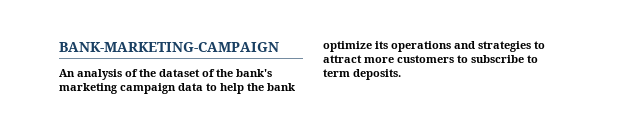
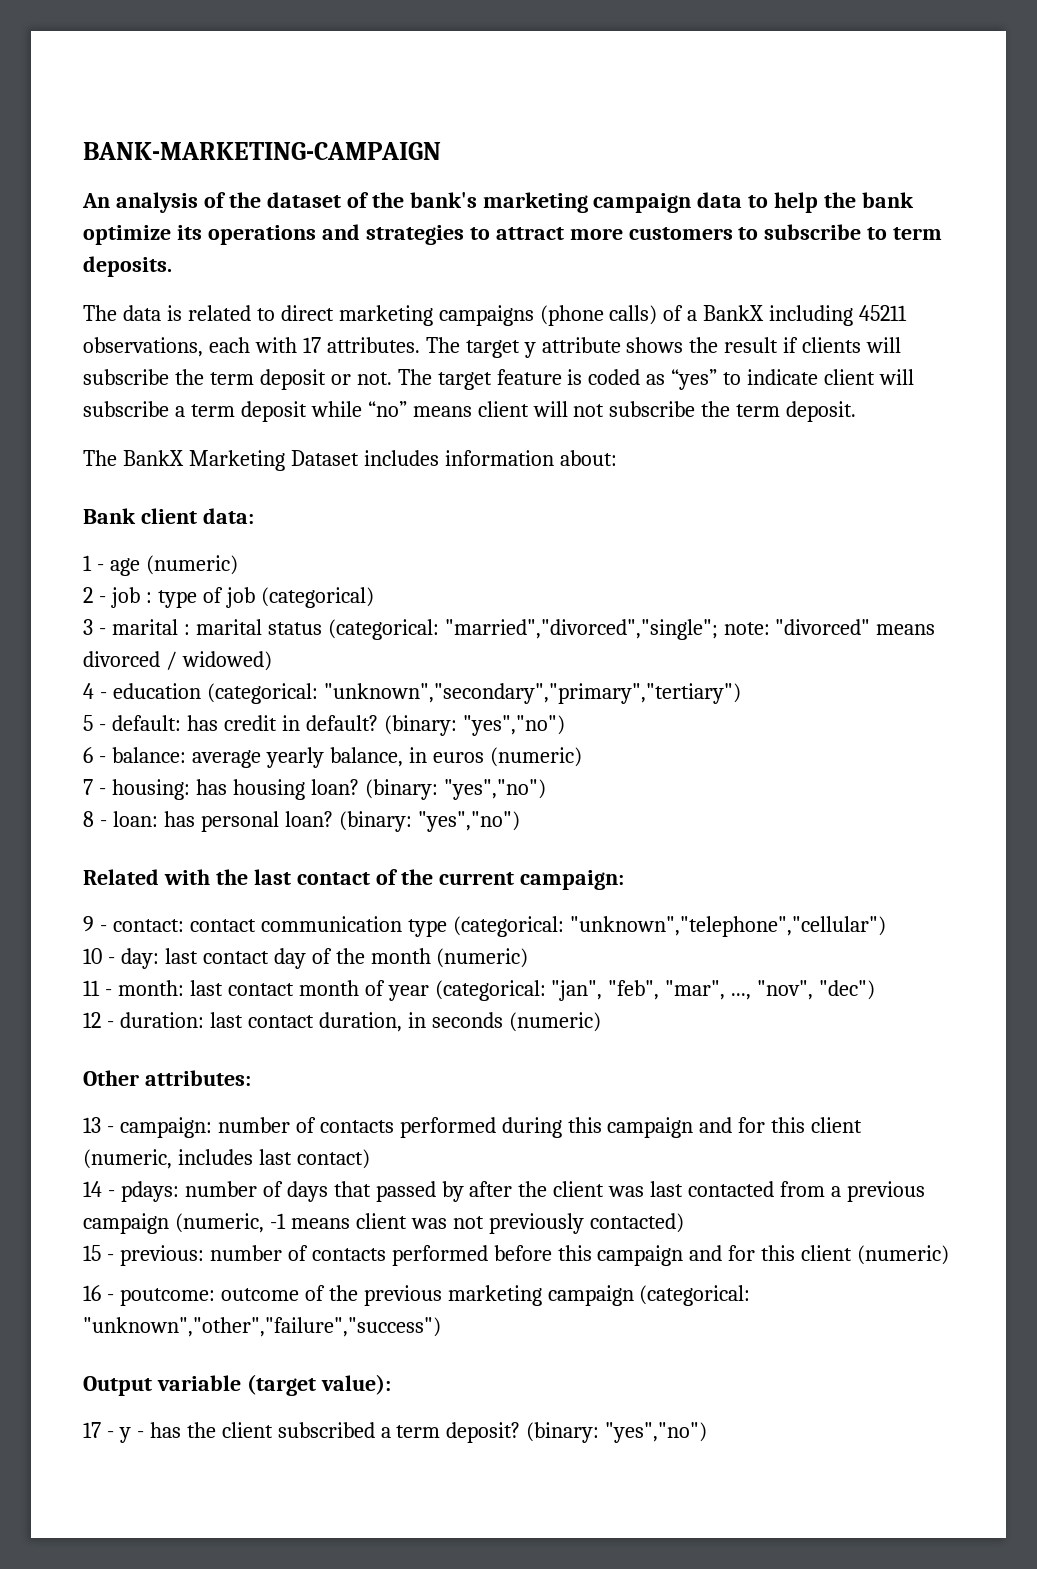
(401, 74) none -> [83,305,908,326] [83,337,902,358] [83,369,915,390] [83,401,857,422] [83,450,617,471] [83,508,254,524] [83,555,238,576] [83,587,374,608] [83,619,936,640] [83,651,272,671] [83,683,741,704] [83,715,565,736] [83,747,582,768] [83,779,546,800] [83,811,520,832] [83,869,624,890] [83,916,886,937] [83,948,529,969] [83,980,876,1001] [83,1012,601,1032] [83,1070,251,1086] [83,1117,863,1138] [83,1149,370,1169] [83,1181,925,1202] [83,1213,684,1234] [83,1245,950,1266] [83,1285,751,1306] [83,1317,441,1337] [83,1374,391,1396] [83,1422,708,1443] // The data is related to direct marketing campaigns (phone calls) of a BankX including 45211 observations, each with 17 attributes. The target y attribute shows the result if clients will subscribe the term deposit or not. The target feature is coded as “yes” to indicate client will subscribe a term deposit while “no” means client will not subscribe the term deposit. // The BankX Marketing Dataset includes information about: // Bank client data: // 1 - age (numeric) // 2 - job : type of job (categorical) // 3 - marital : marital status (categorical: "married","divorced","single"; note: "divorced" means divorced / widowed) // 4 - education (categorical: "unknown","secondary","primary","tertiary") // 5 - default: has credit in default? (binary: "yes","no") // 6 - balance: average yearly balance, in euros (numeric) // 7 - housing: has housing loan? (binary: "yes","no") // 8 - loan: has personal loan? (binary: "yes","no") // Related with the last contact of the current campaign: // 9 - contact: contact communication type (categorical: "unknown","telephone","cellular") // 10 - day: last contact day of the month (numeric) // 11 - month: last contact month of year (categorical: "jan", "feb", "mar", ..., "nov", "dec") // 12 - duration: last contact duration, in seconds (numeric) // Other attributes: // 13 - campaign: number of contacts performed during this campaign and for this client (numeric, includes last contact) // 14 - pdays: number of days that passed by after the client was last contacted from a previous campaign (numeric, -1 means client was not previously contacted) // 15 - previous: number of contacts performed before this campaign and for this client (numeric) // 16 - poutcome: outcome of the previous marketing campaign (categorical: "unknown","other","failure","success") // Output variable (target value): // 17 - y - has the client subscribed a term deposit? (binary: "yes","no")

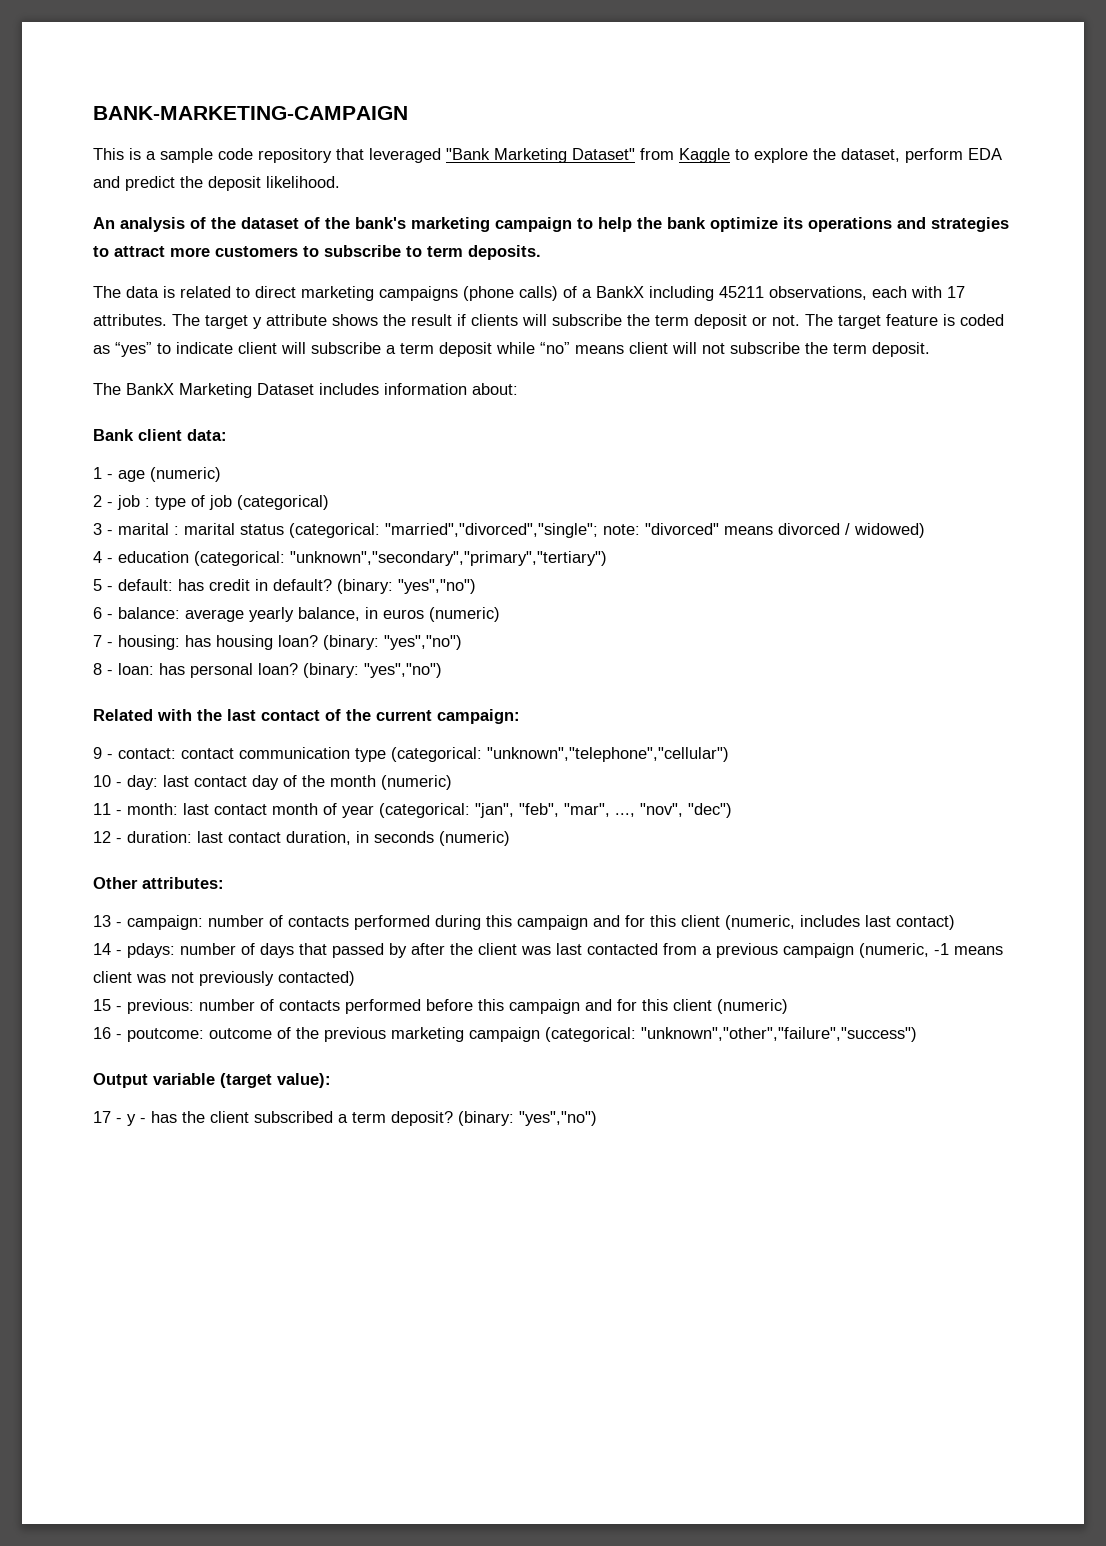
(441, 151) none -> [93,148,1002,163] [93,176,340,191] // This is a sample code repository that leveraged "Bank Marketing Dataset" from Kaggle to explore the dataset, perform EDA and predict the deposit likelihood.
[697,192,743,208] data -> (572, 224) none

